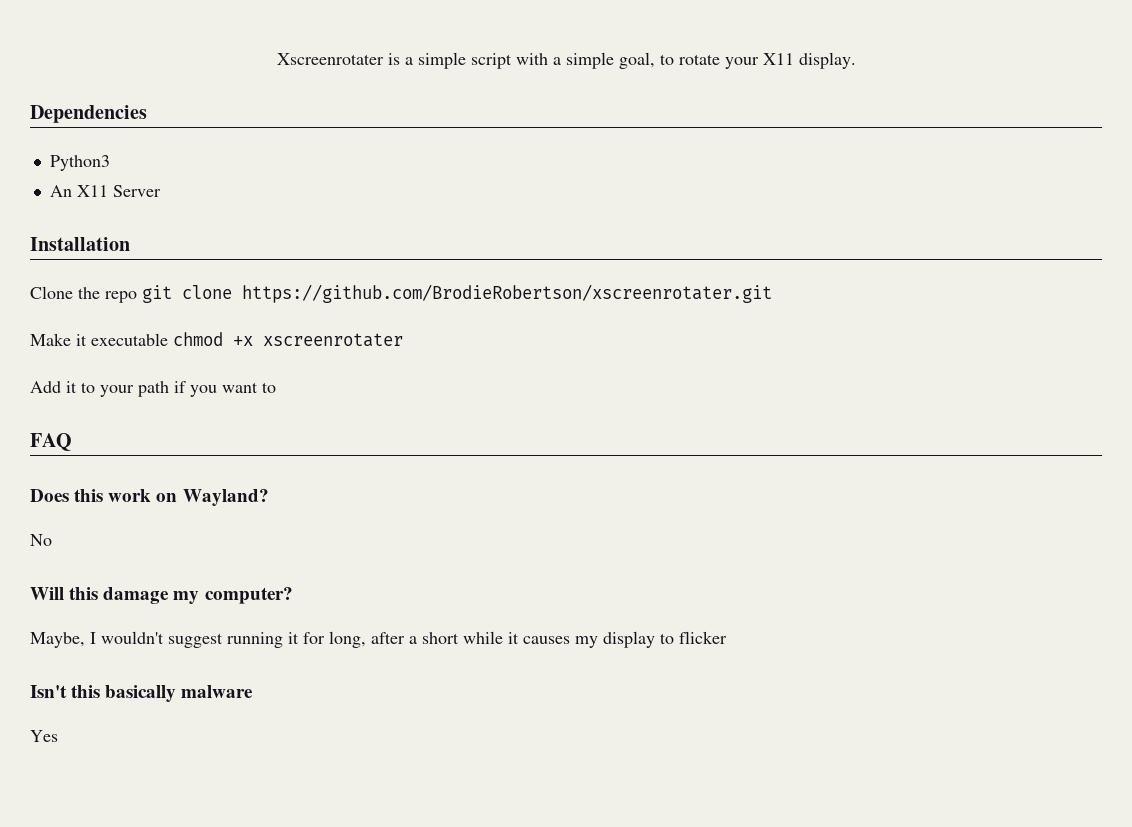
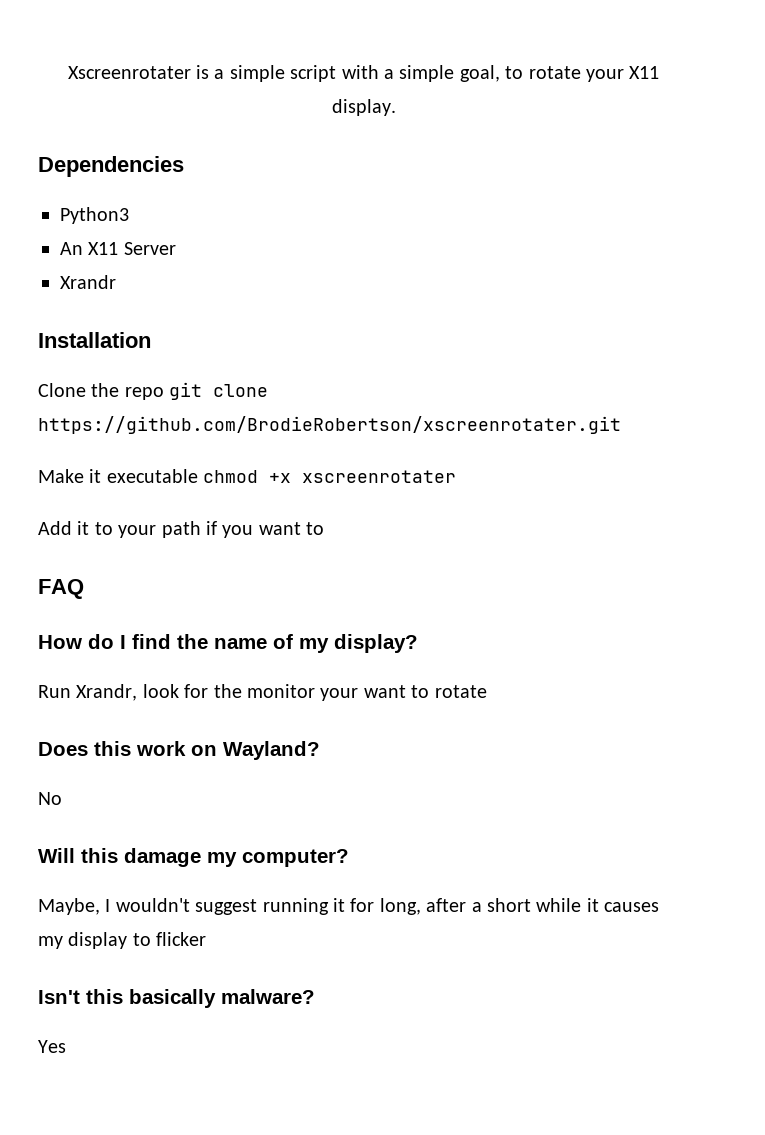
(161, 191) none -> [60,275,116,289] // Xrandr
(72, 442) none -> [38,634,418,653] [38,684,487,701] // How do I find the name of my display? // Run Xrandr, look for the monitor your want to rotate
[181,685,254,698] malware -> [221,989,315,1004] malware?

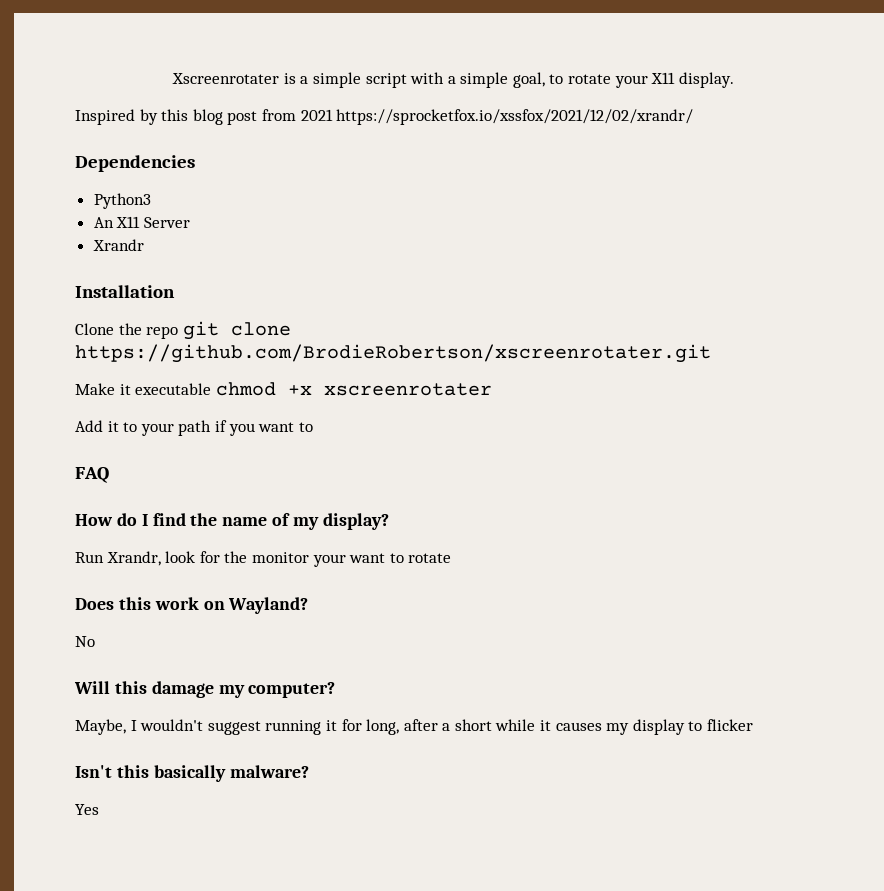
(396, 107) none -> [75,109,694,125] // Inspired by this blog post from 2021 https://sprocketfox.io/xssfox/2021/12/02/xrandr/

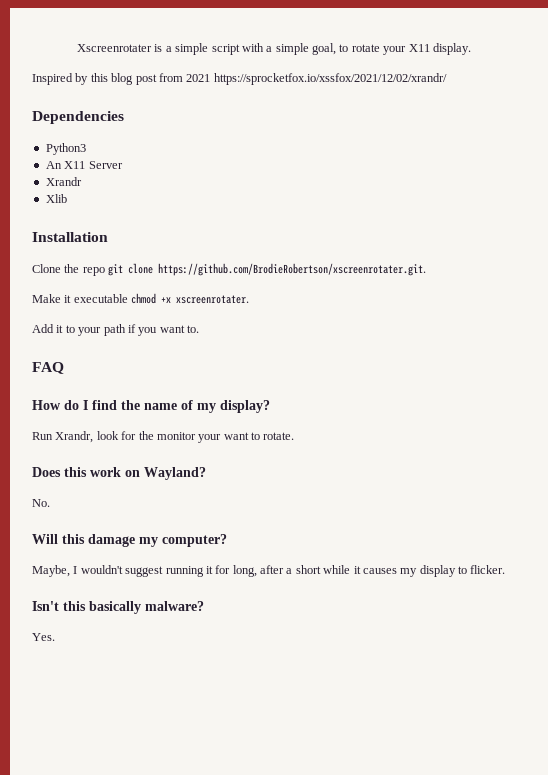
(144, 245) none -> [45,194,67,203] // Xlib
[75,344,711,363] https://github.com/BrodieRobertson/xscreenrotater.git -> [158,263,427,276] https://github.com/BrodieRobertson/xscreenrotater.git.
[323,383,492,396] xscreenrotater -> [176,295,250,304] xscreenrotater.
[298,422,313,432] to -> [187,325,199,333] to.
[408,553,452,563] rotate -> [263,432,295,440] rotate.
[75,636,95,647] No -> [32,499,50,507] No.
[707,719,754,731] flicker -> [470,565,506,574] flicker.
[75,804,99,815] Yes -> [32,633,55,641] Yes.

